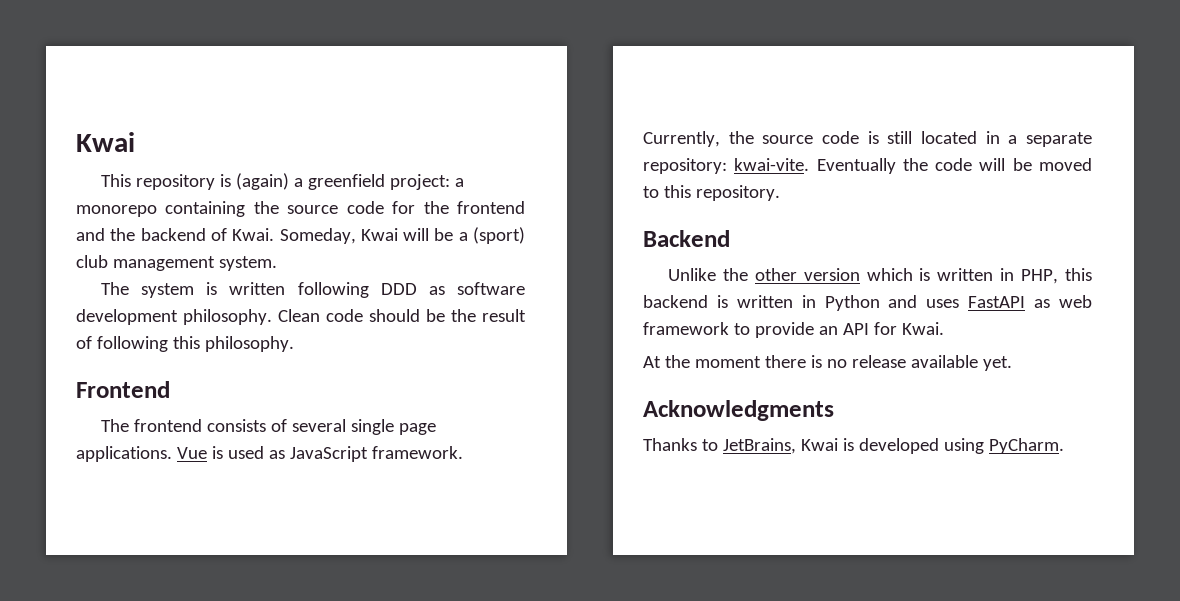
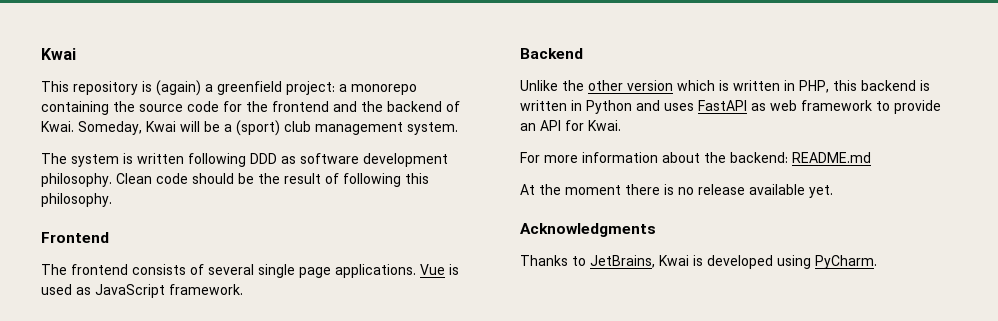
[643,131,1092,147] [643,158,1092,174] [643,185,780,201] Currently, the source code is still located in a separate repository: kwai-vite. Eventually the code will be moved to this repository. -> (243, 289) none
(944, 328) none -> [520,152,871,163] // For more information about the backend: README.md

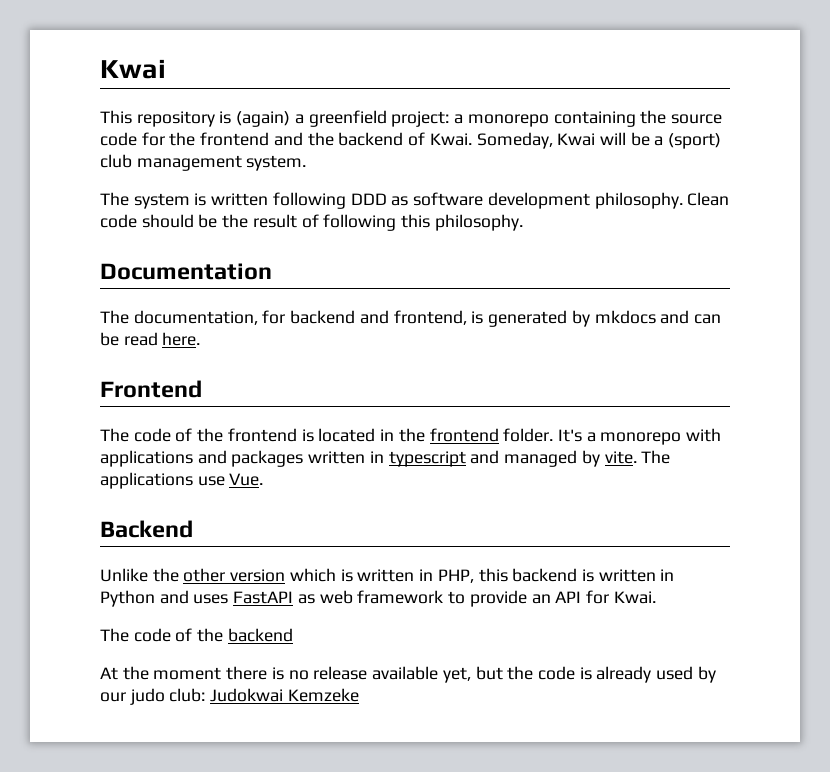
[41,232,109,243] [41,264,459,278] [41,284,243,298] Frontend // The frontend consists of several single page applications. Vue is used as JavaScript framework. -> [100,263,272,280] [100,310,721,327] [100,332,201,346] [100,380,202,398] [100,428,722,445] [100,450,671,467] [100,472,264,489] Documentation // The documentation, for backend and frontend, is generated by mkdocs and can be read here. // Frontend // The code of the frontend is located in the frontend folder. It's a monorepo with applications and packages written in typescript and managed by vite. The applications use Vue.
[520,152,871,163] For more information about the backend: README.md -> [100,628,293,642] The code of the backend
[809,185,833,198] [520,223,656,237] [520,255,877,269] yet. // Acknowledgments // Thanks to JetBrains, Kwai is developed using PyCharm. -> [442,666,716,683] [100,688,359,705] yet, but the code is already used by our judo club: Judokwai Kemzeke

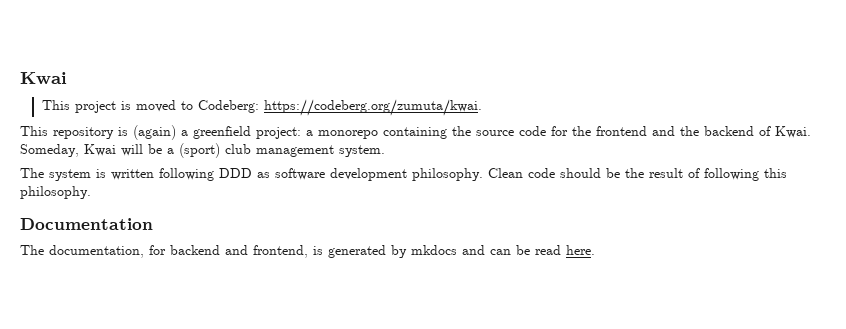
[100,59,166,79] Kwai -> [20,72,67,84] [41,99,482,116] Kwai // This project is moved to Codeberg: https://codeberg.org/zumuta/kwai.
[100,380,202,398] [100,428,722,445] [100,450,671,467] [100,472,264,489] [100,520,193,538] [100,568,675,583] [100,590,656,607] [100,628,293,642] [100,666,716,683] [100,688,359,705] // Frontend // The code of the frontend is located in the frontend folder. It's a monorepo with applications and packages written in typescript and managed by vite. The applications use Vue. // Backend // Unlike the other version which is written in PHP, this backend is written in Python and uses FastAPI as web framework to provide an API for Kwai. // The code of the backend // At the moment there is no release available yet, but the code is already used by our judo club: Judokwai Kemzeke -> (595, 250) none

